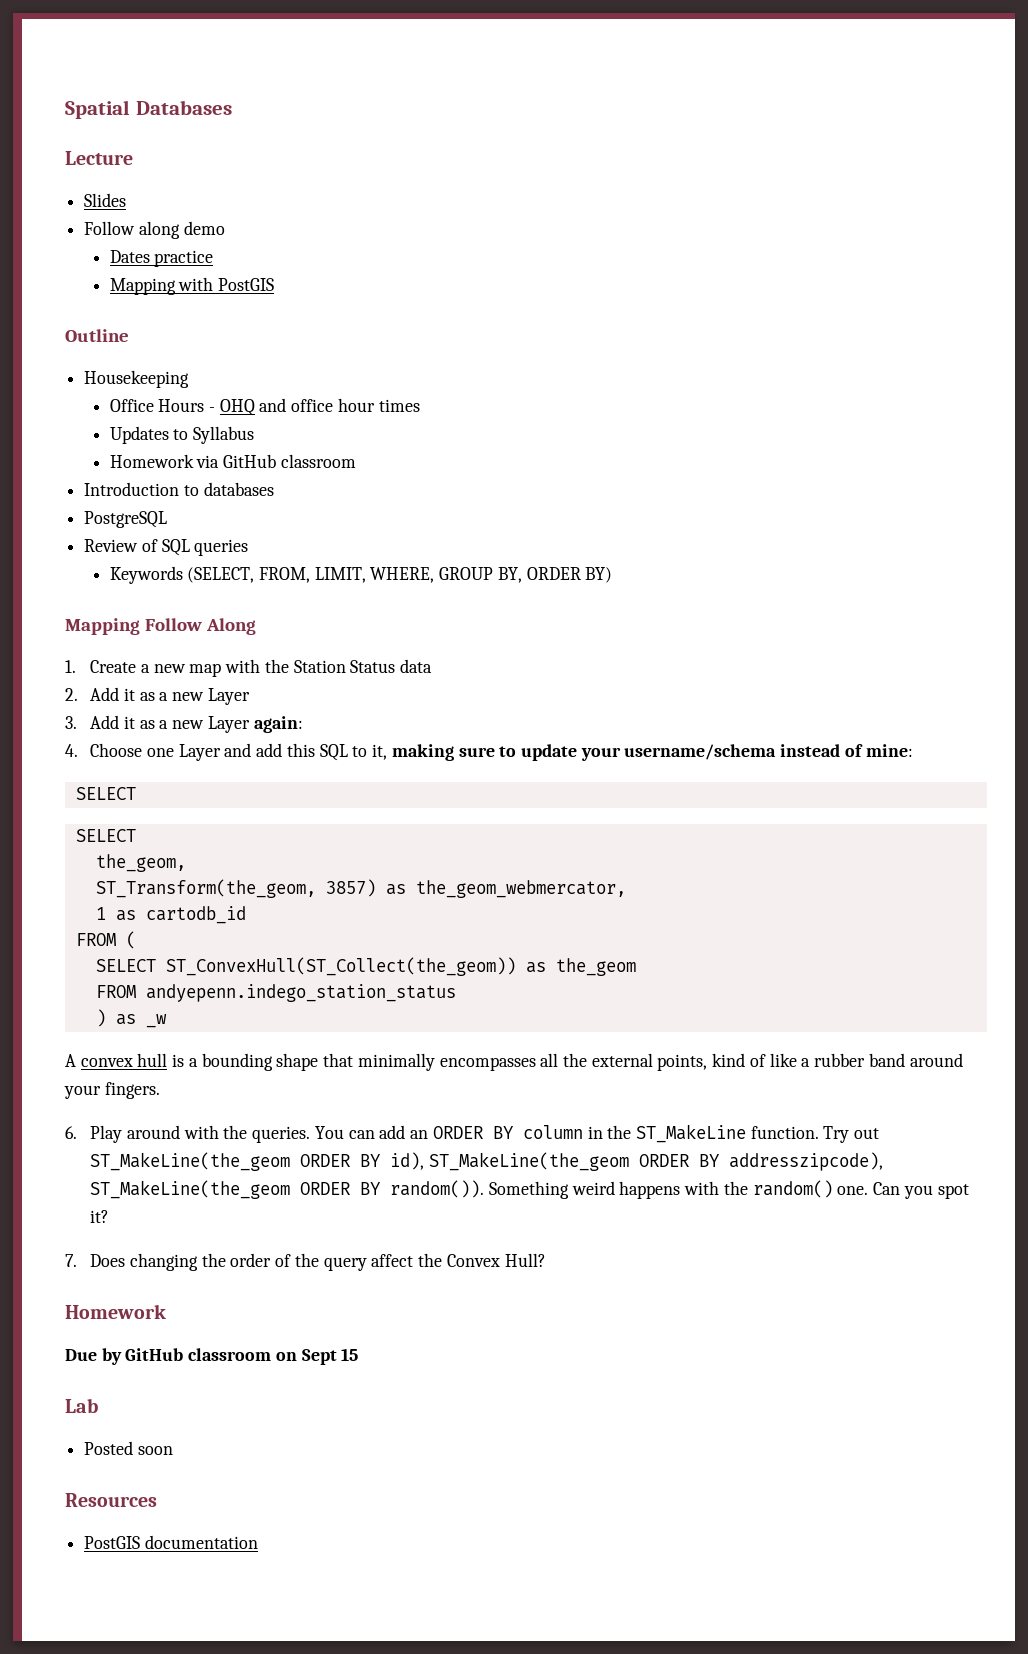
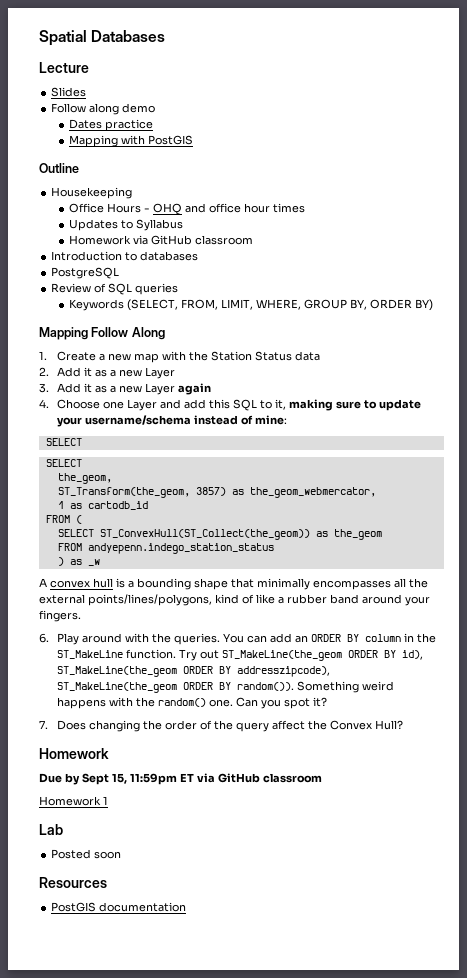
[253,716,303,733] again: -> [178,383,212,395] again
[657,1054,708,1071] points, -> [88,594,212,606] points/lines/polygons,
[125,1348,359,1365] GitHub classroom on Sept 15 -> [82,773,322,785] [39,796,108,806] Sept 15, 11:59pm ET via GitHub classroom // Homework 1

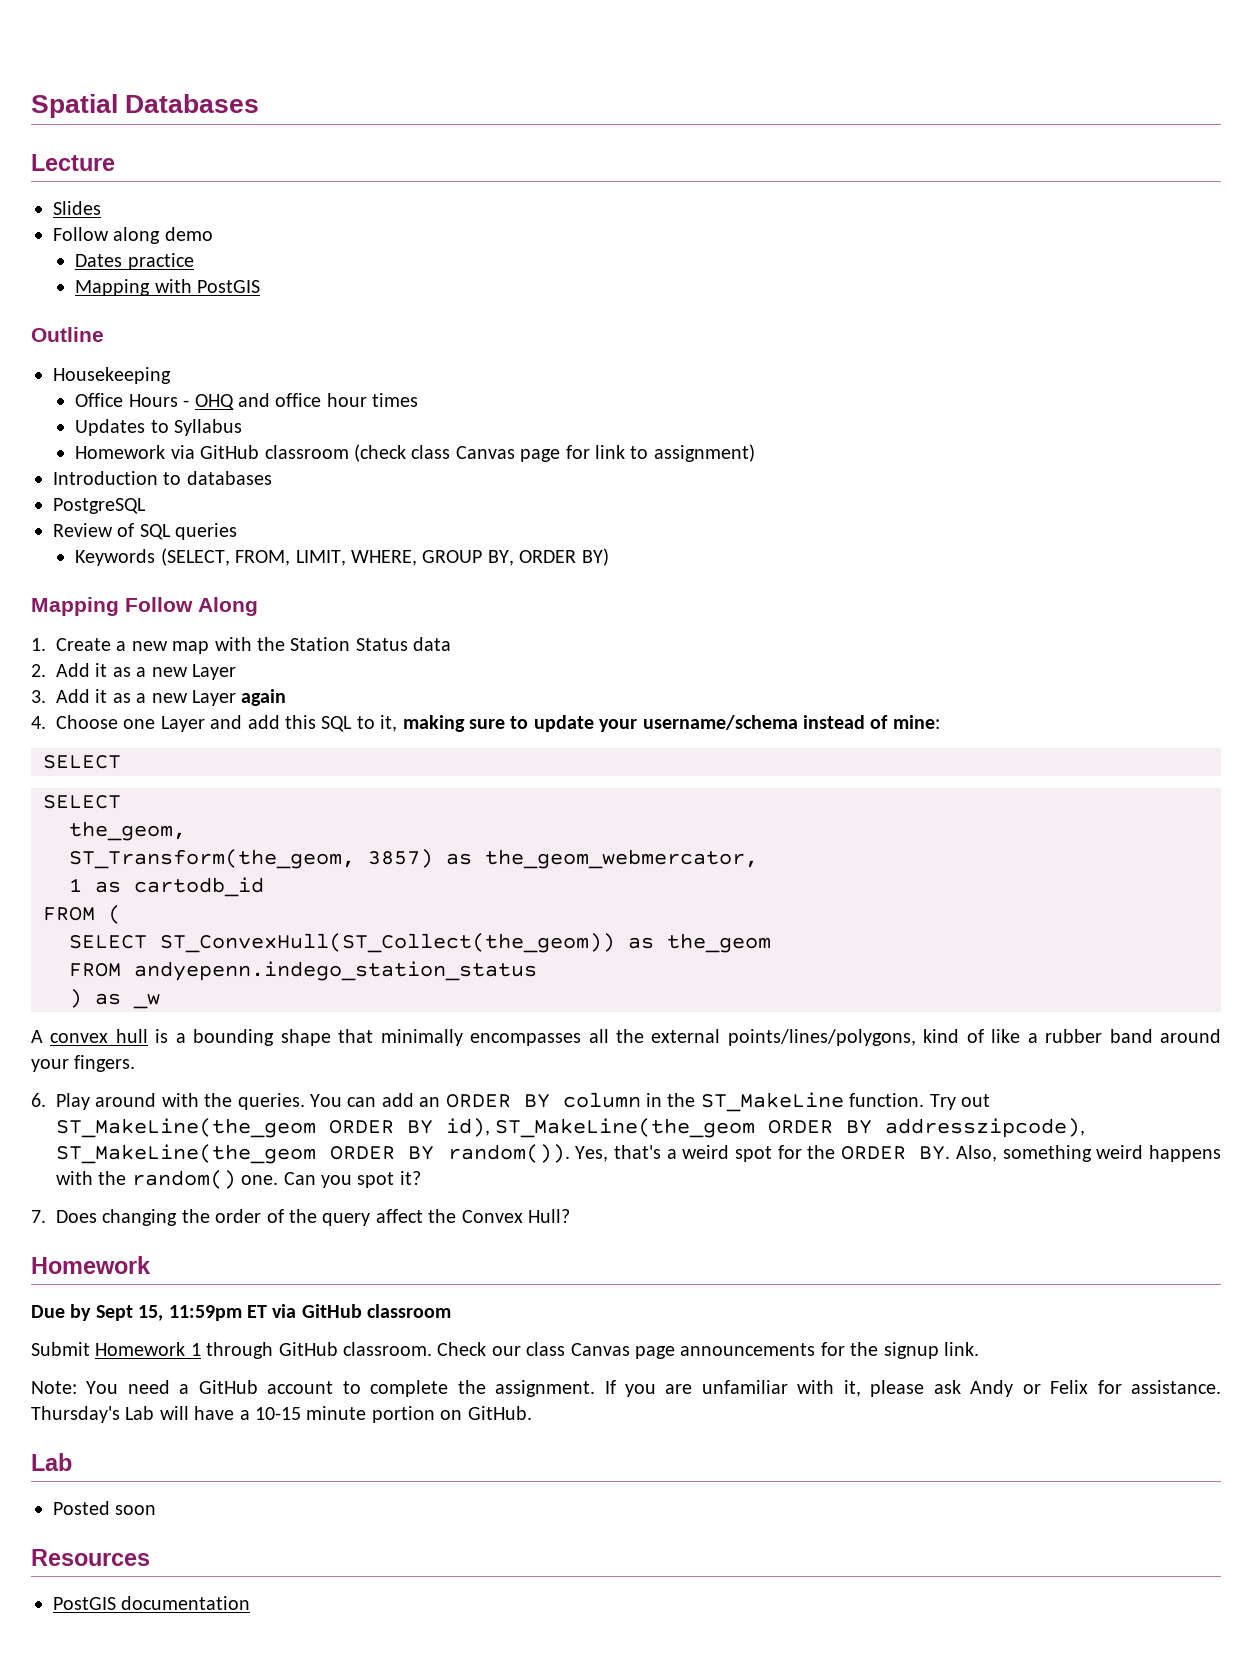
(254, 240) none -> [354,444,755,462] (check class Canvas page for link to assignment)
[297,681,360,693] Something -> [575,1145,1092,1162] Yes, that's a weird spot for the ORDER BY. Also, something
(322, 778) none -> [31,1342,90,1356] Submit
(108, 800) none -> [206,1342,979,1359] [31,1380,1222,1397] [31,1406,532,1423] through GitHub classroom. Check our class Canvas page announcements for the signup link. // Note: You need a GitHub account to complete the assignment. If you are unfamiliar with it, please ask Andy or Felix for assistance. Thursday's Lab will have a 10-15 minute portion on GitHub.

